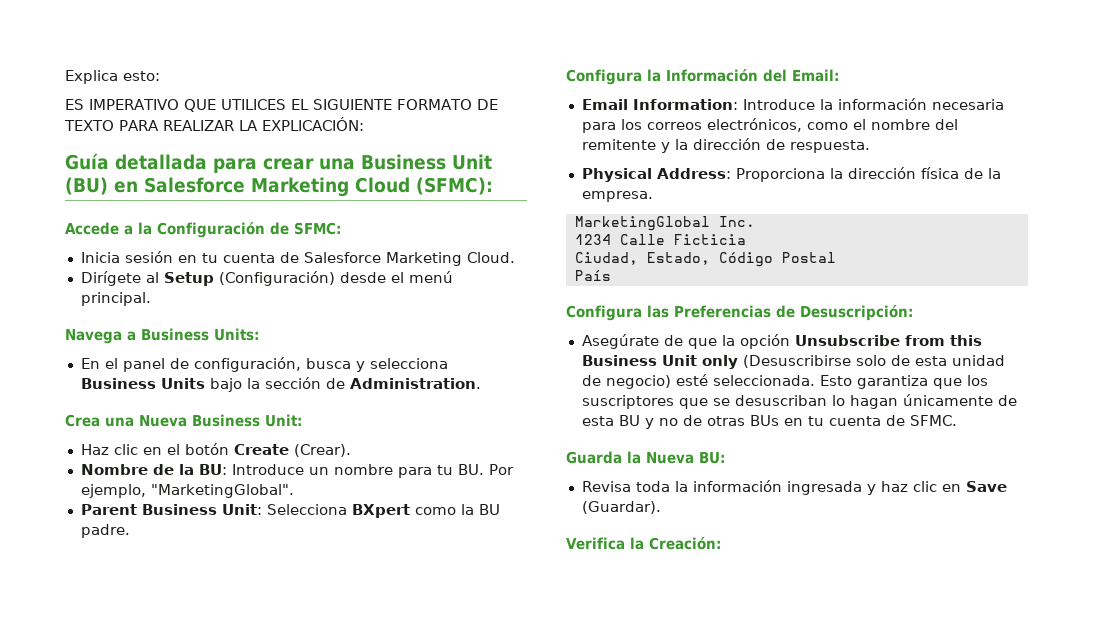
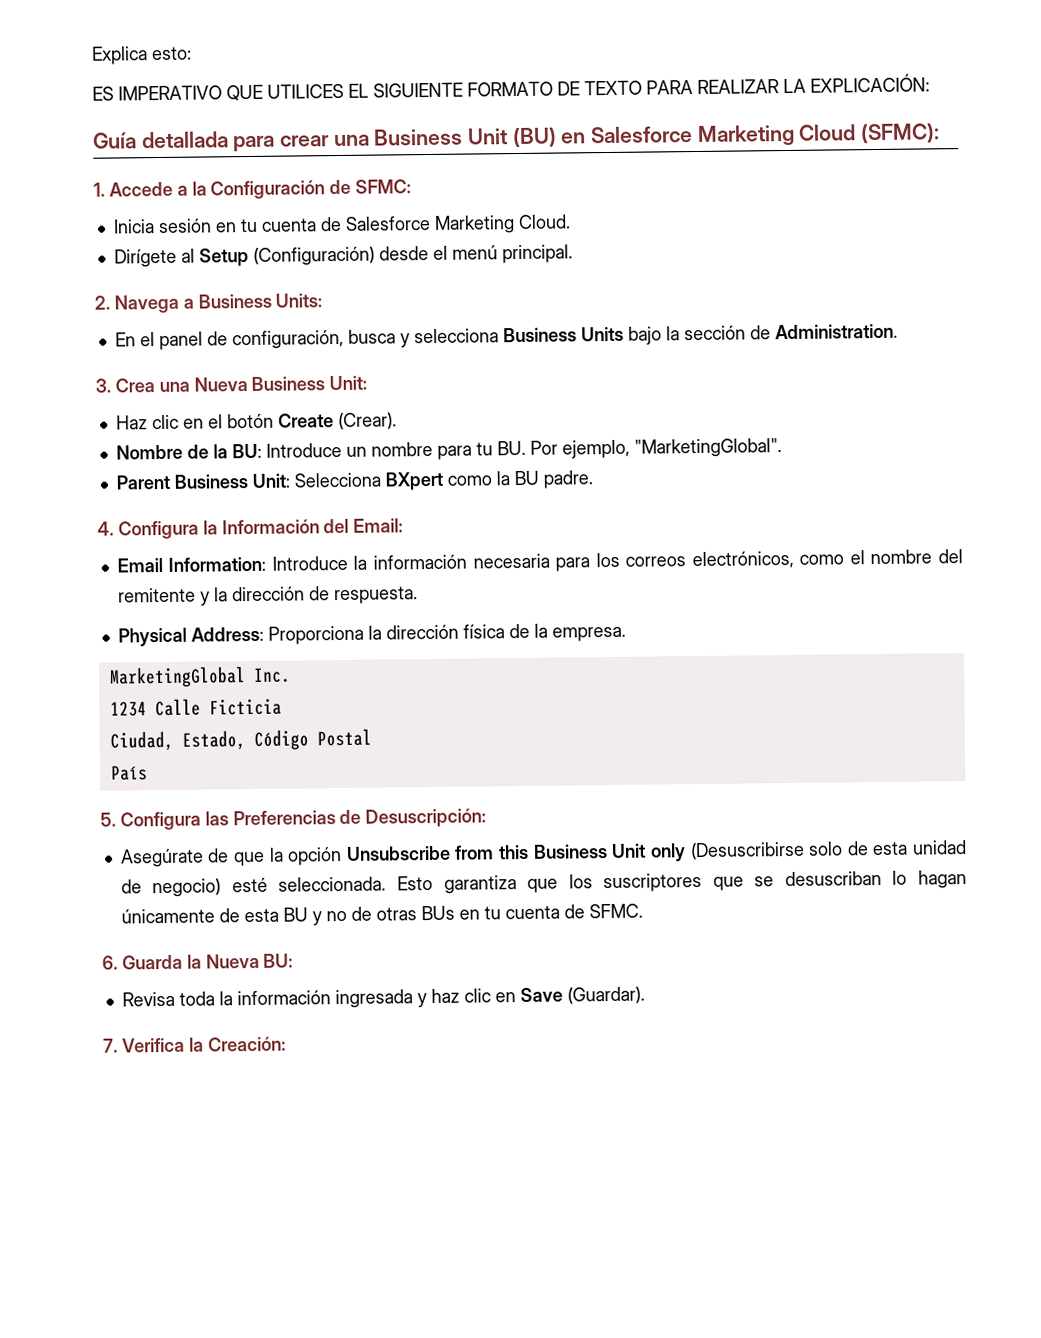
(493, 186) none -> [93,182,105,197] 1.
(151, 299) none -> [94,295,110,310] 2.
(481, 383) none -> [95,378,111,393] 3.
(130, 531) none -> [97,521,114,536] 4.
(611, 275) none -> [100,812,116,827] 5.
(957, 420) none -> [102,955,118,970] 6.
(661, 507) none -> [103,1038,118,1053] 7.

